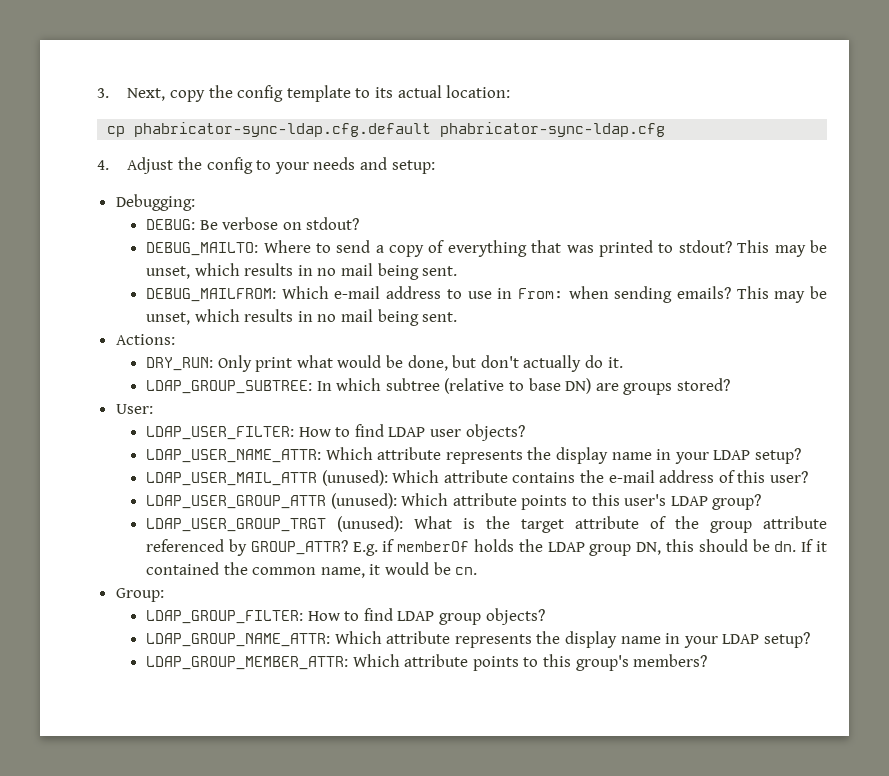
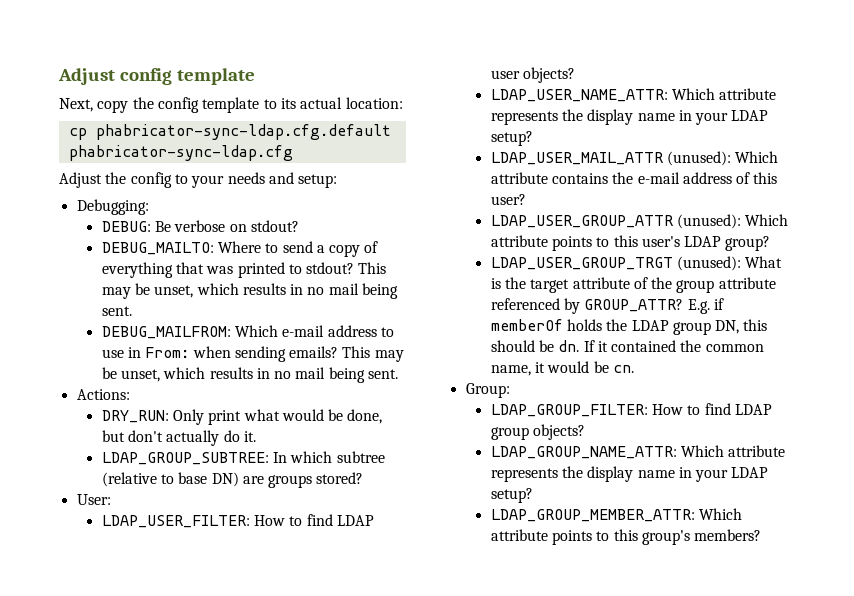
[97,88,109,98] 3. -> [58,68,255,85] Adjust config template //
[97,160,109,170] 4. -> (293, 153) none

